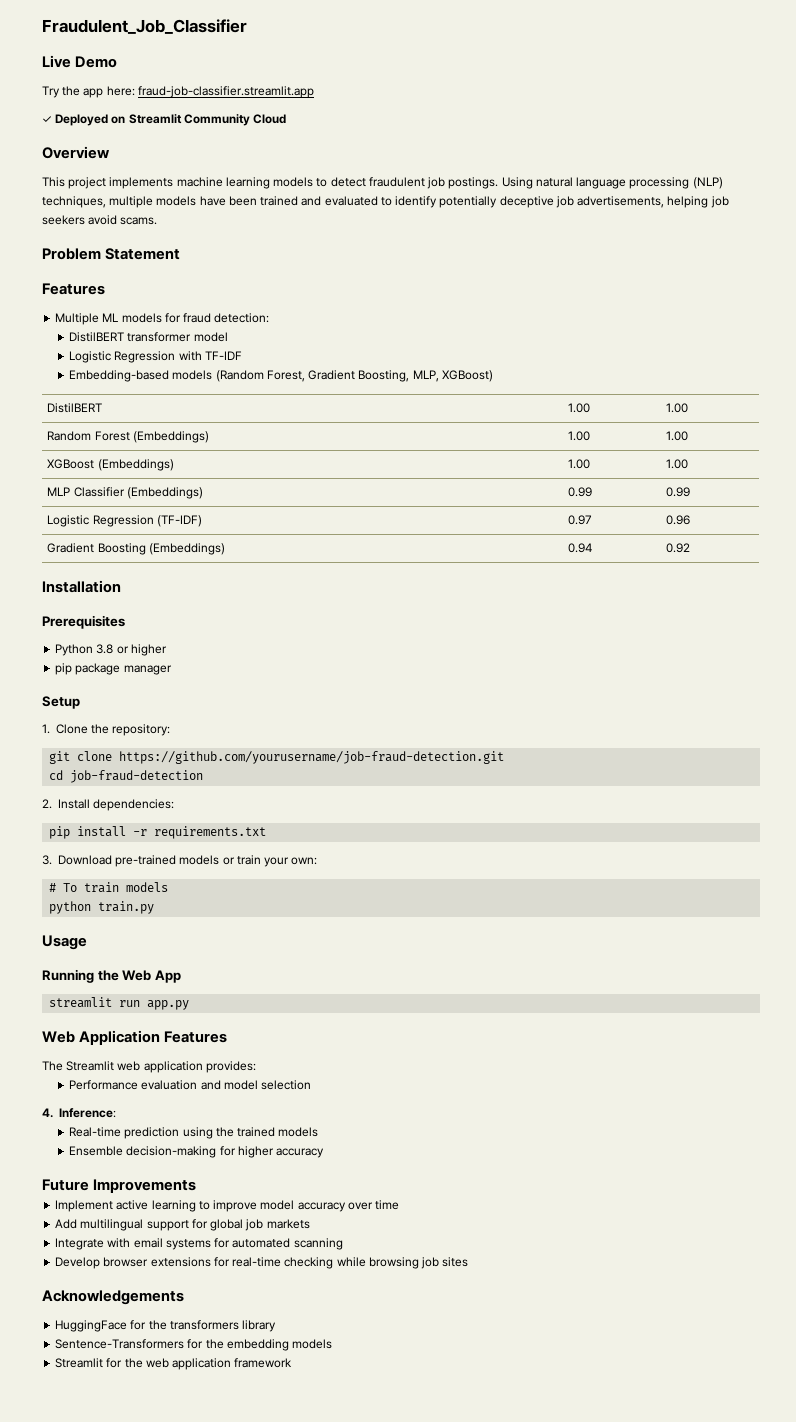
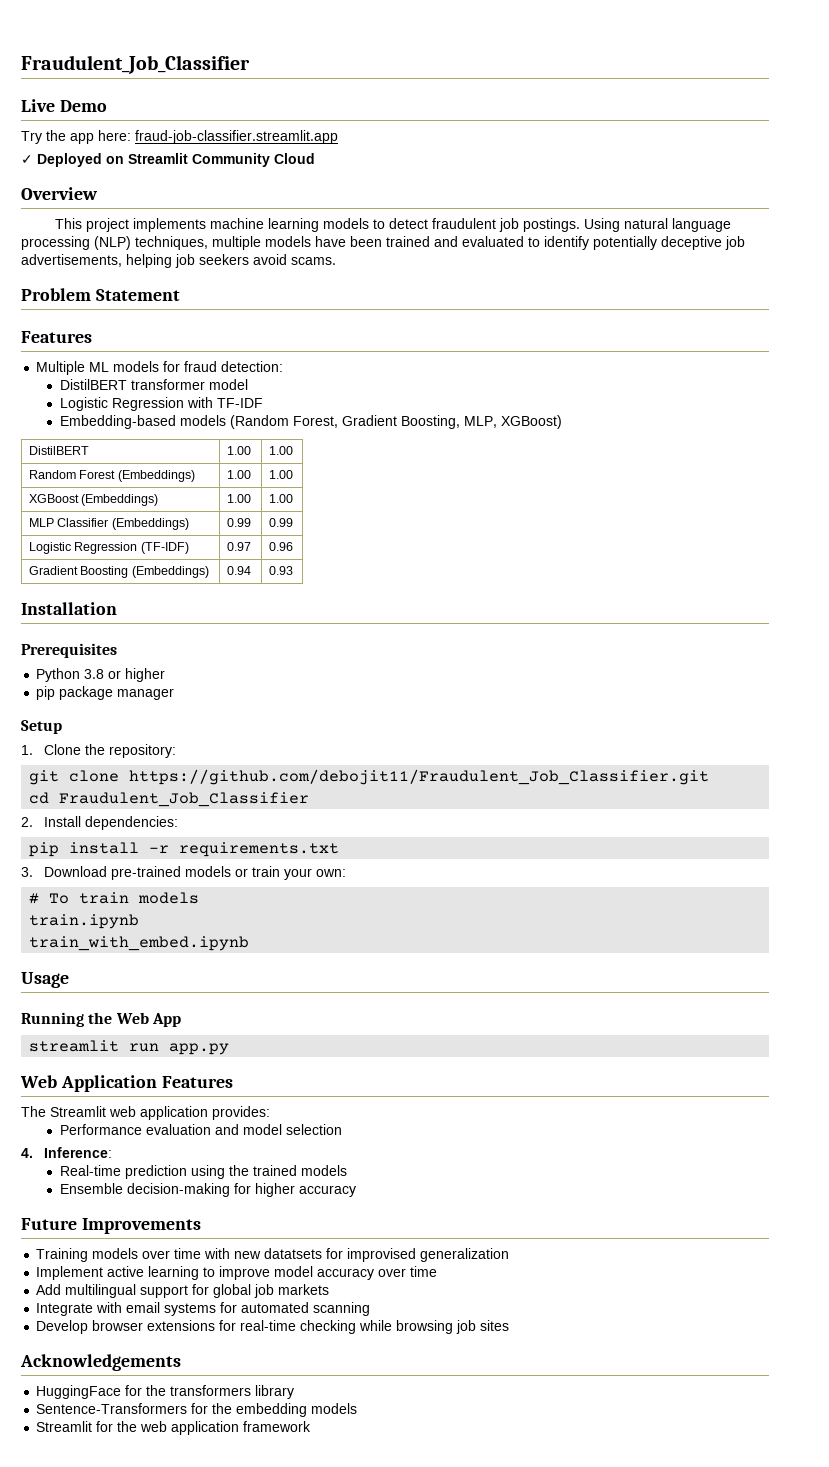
[666,543,691,553] 0.92 -> [269,566,294,575] 0.93
[119,751,505,764] https://github.com/yourusername/job-fraud-detection.git -> [129,769,710,785] https://github.com/debojit11/Fraudulent_Job_Classifier.git
[70,770,204,783] job-fraud-detection -> [59,792,310,807] Fraudulent_Job_Classifier
[49,901,155,914] python train.py -> [29,914,140,929] [29,936,250,951] train.ipynb // train_with_embed.ipynb
(197, 1186) none -> [36,1248,510,1262] // Training models over time with new datatsets for improvised generalization

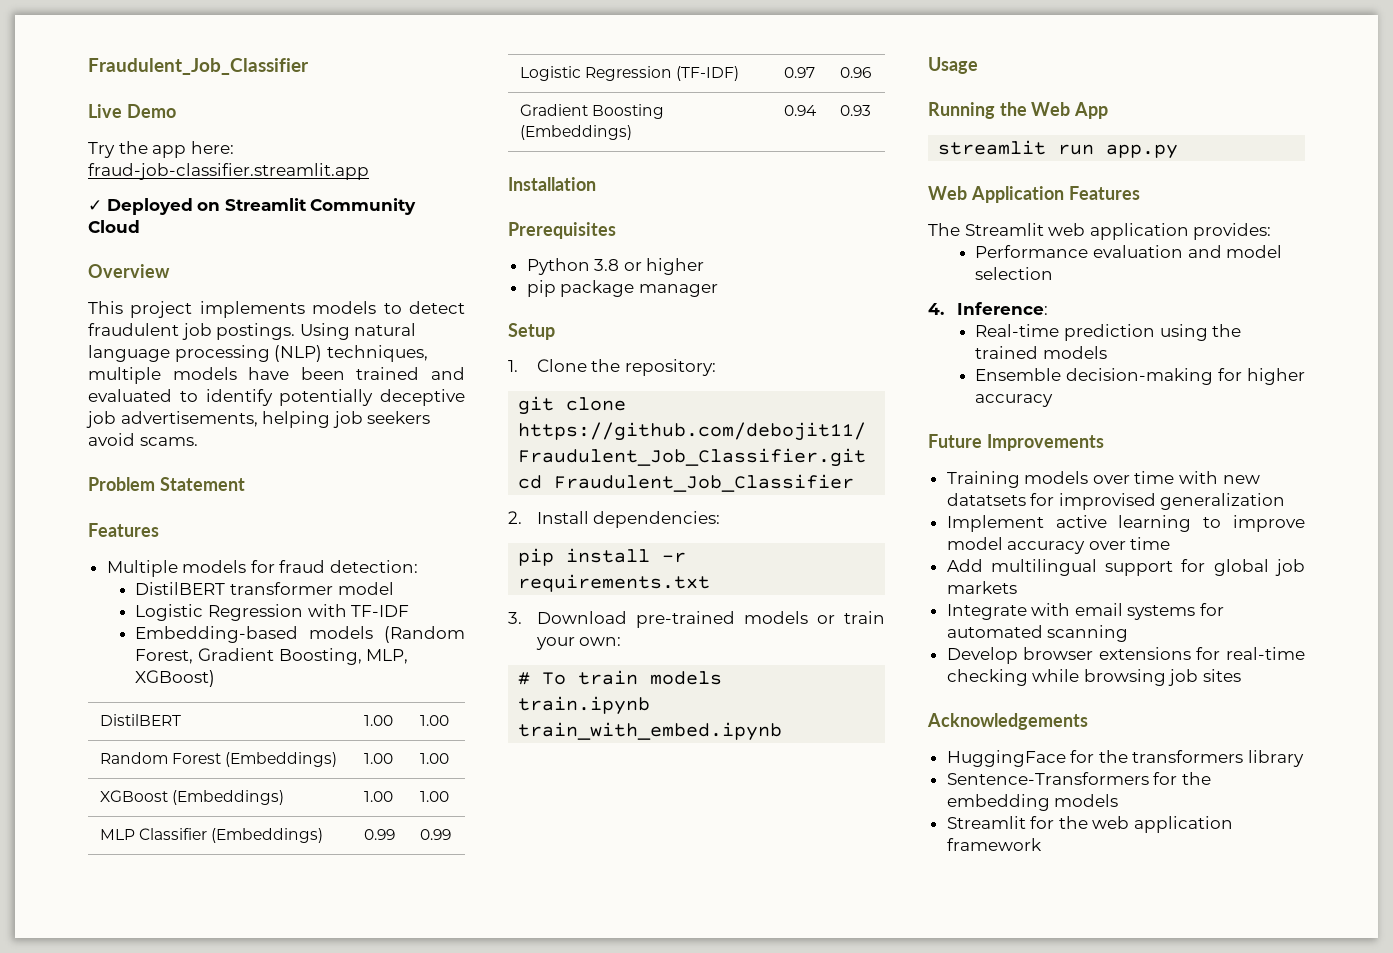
[210,218,320,232] machine learning -> (305, 309) none
[89,362,110,372] ML -> (178, 568) none

